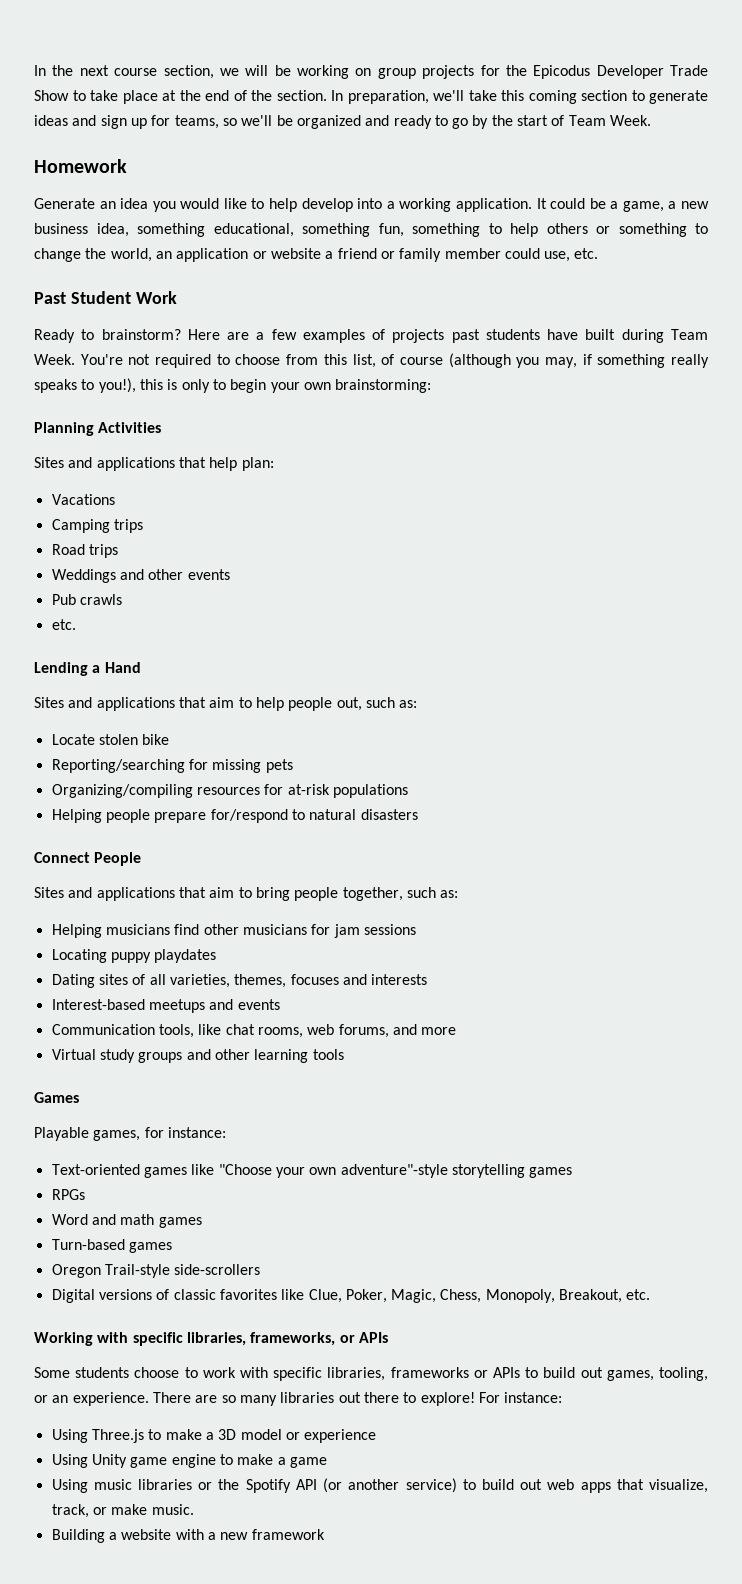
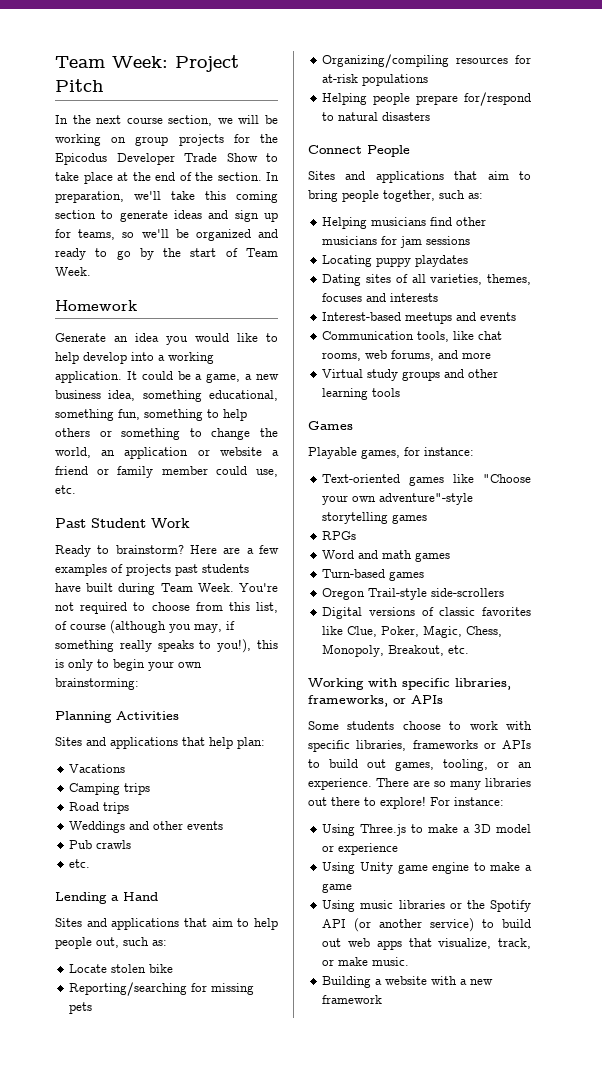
(34, 70) none -> [55,55,239,72] [55,79,104,92] Team Week: Project Pitch //

